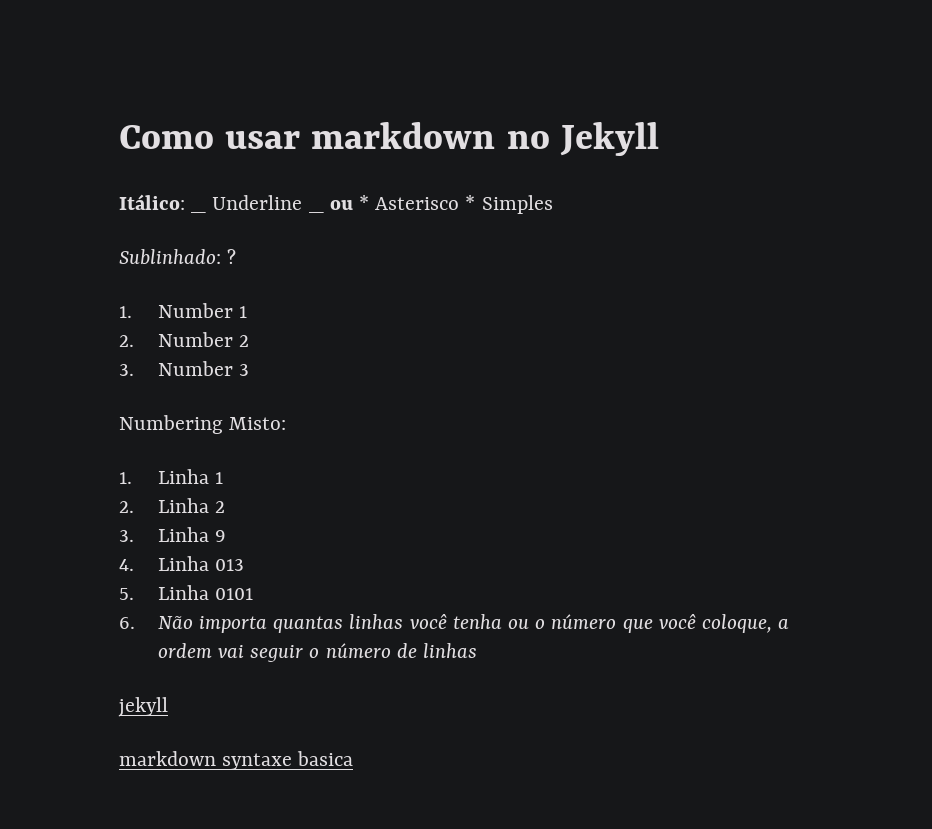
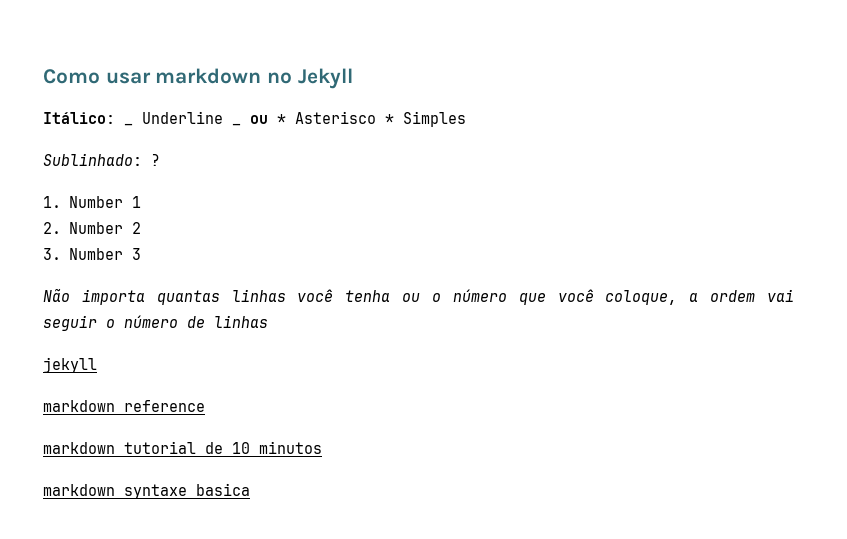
[119,415,287,434] [119,469,223,484] [119,498,225,513] [119,527,226,542] [119,556,244,571] [119,585,253,600] [119,617,135,629] Numbering Misto: // 1. Linha 1 // 2. Linha 2 // 3. Linha 9 // 4. Linha 013 // 5. Linha 0101 // 6. -> (141, 254) none
(168, 707) none -> [43,400,205,412] [43,441,322,454] // markdown reference // markdown tutorial de 10 minutos

